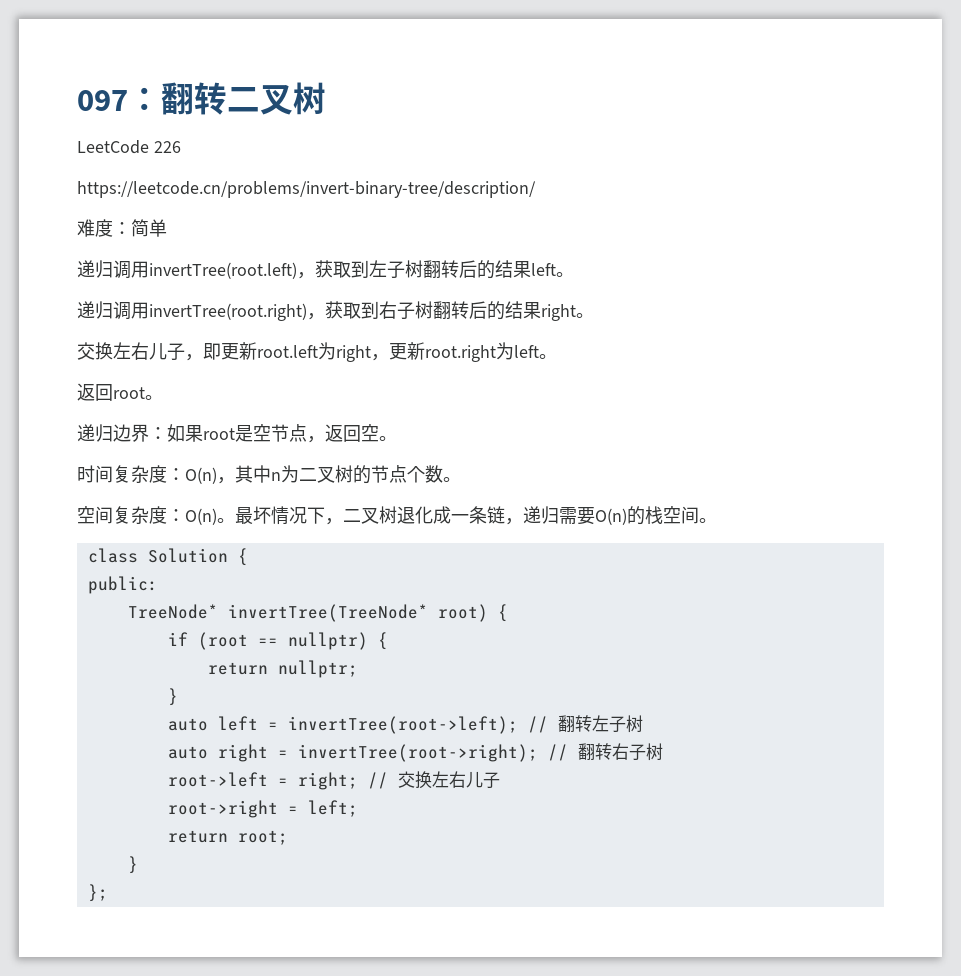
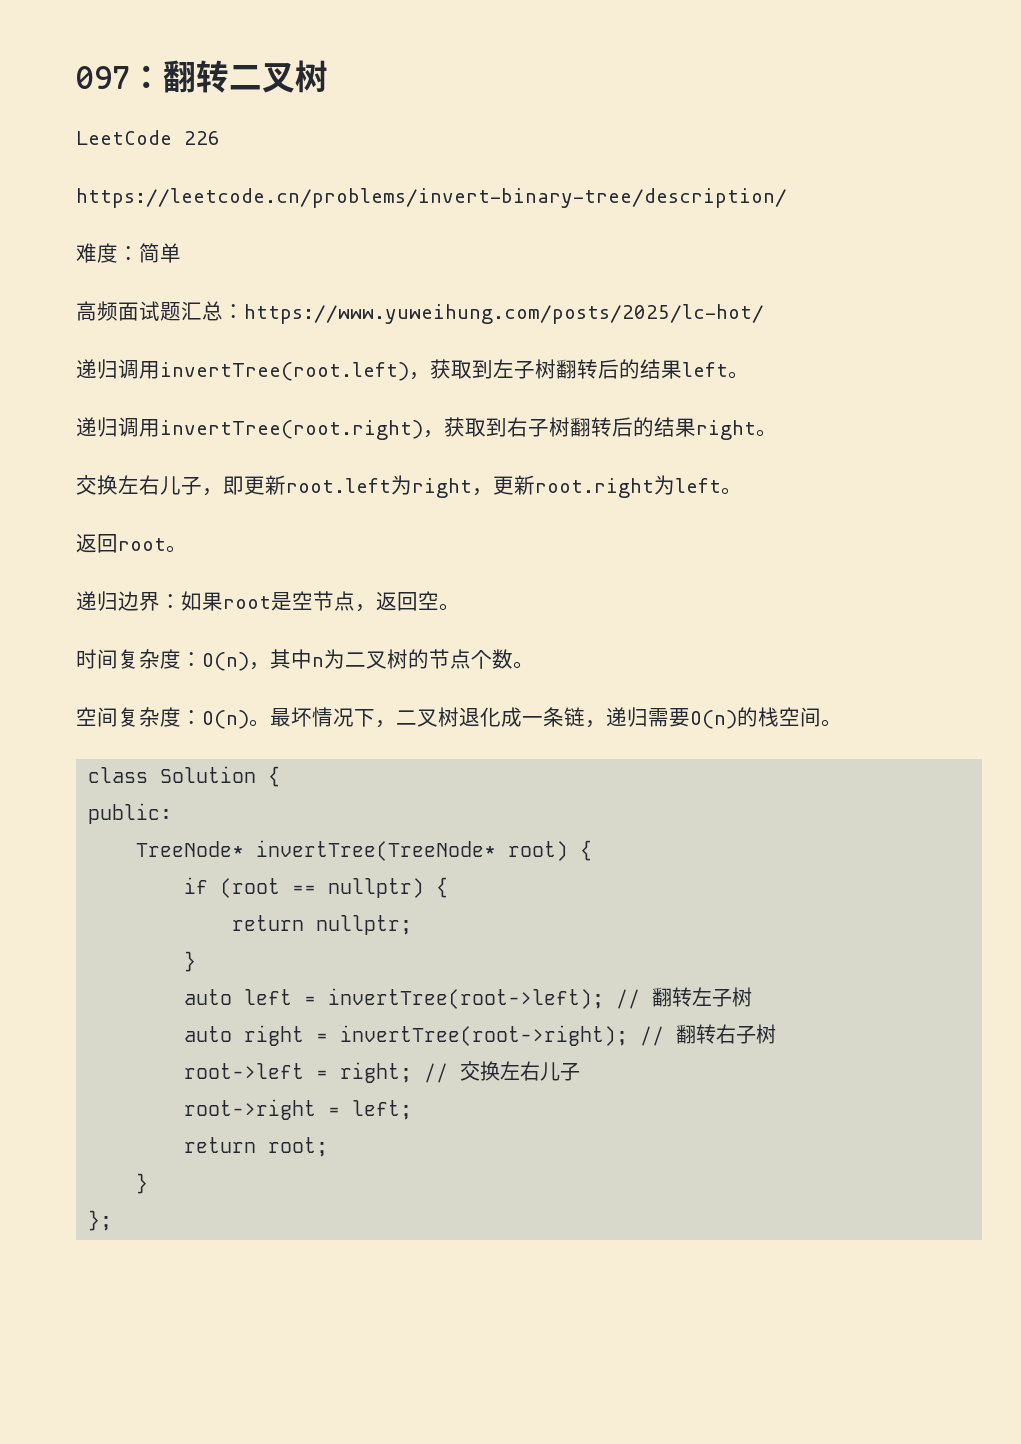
(167, 228) none -> [76,301,764,324] // 高频面试题汇总：https://www.yuweihung.com/posts/2025/lc-hot/

